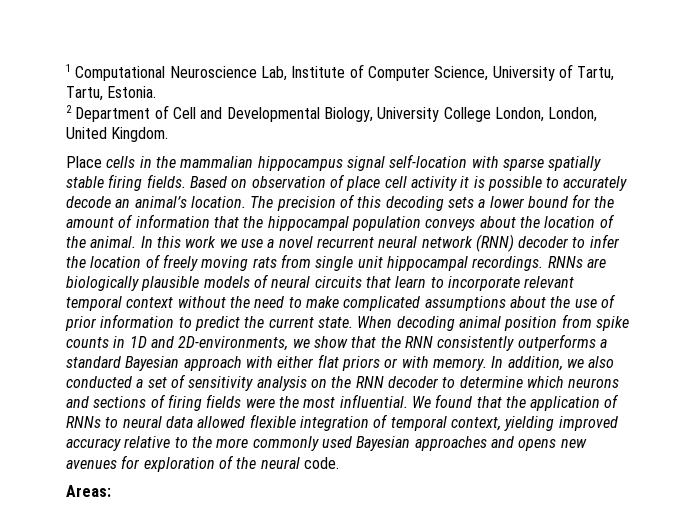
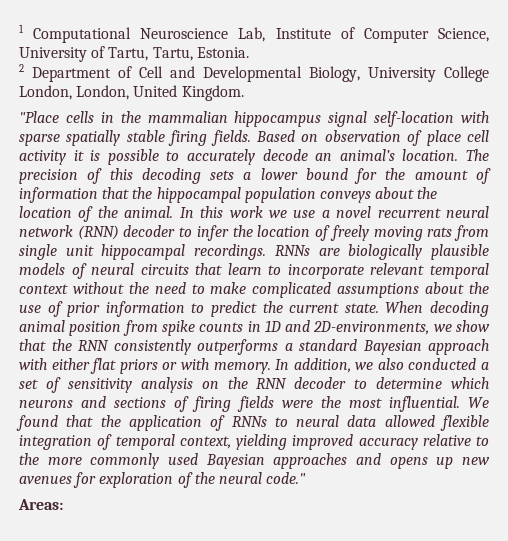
[66,156,102,168] Place -> [19,111,59,123] "Place
(557, 445) none -> [436,457,454,469] up
[303,457,339,469] code. -> [266,472,307,484] code."

